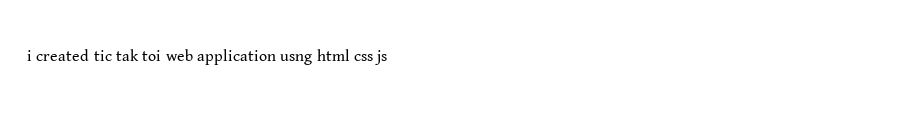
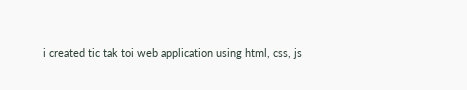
[280,49,373,65] usng html css -> [216,48,291,59] using html, css,

